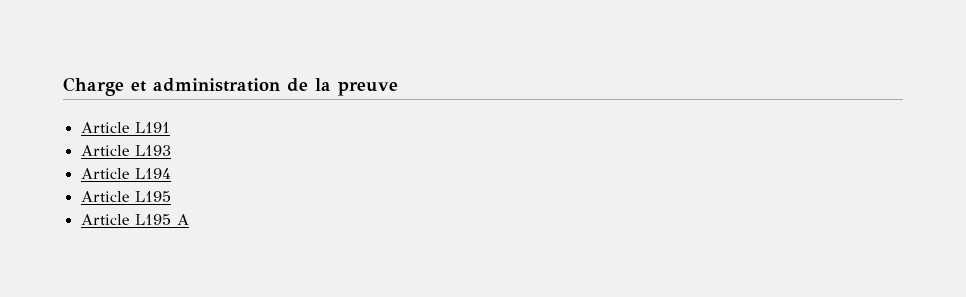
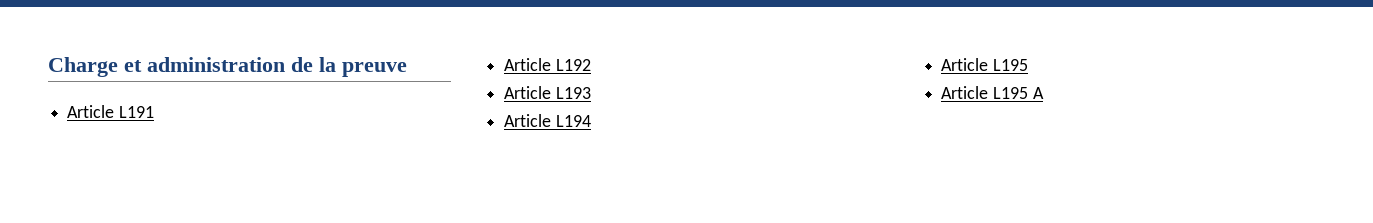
(170, 127) none -> [504,58,591,71] // Article L192

